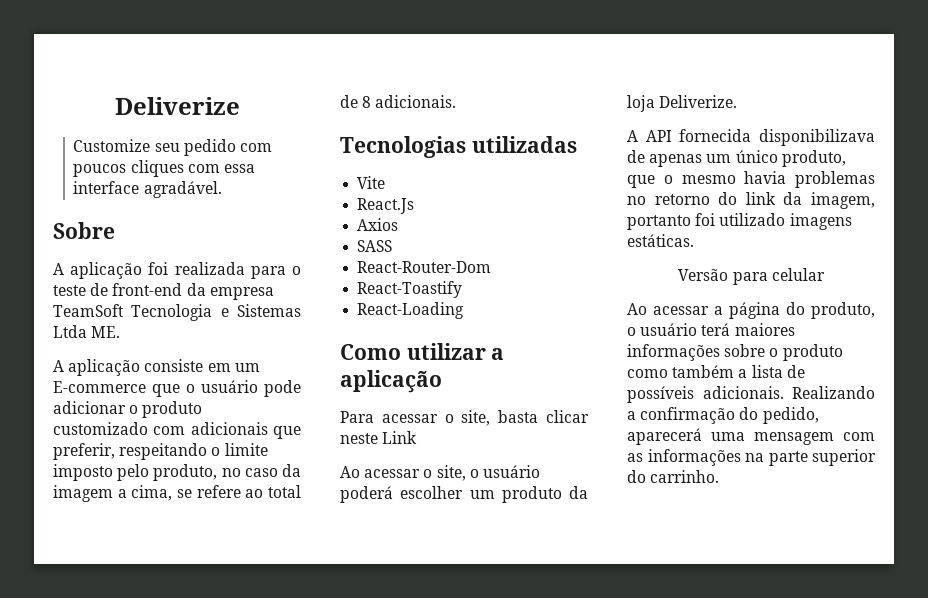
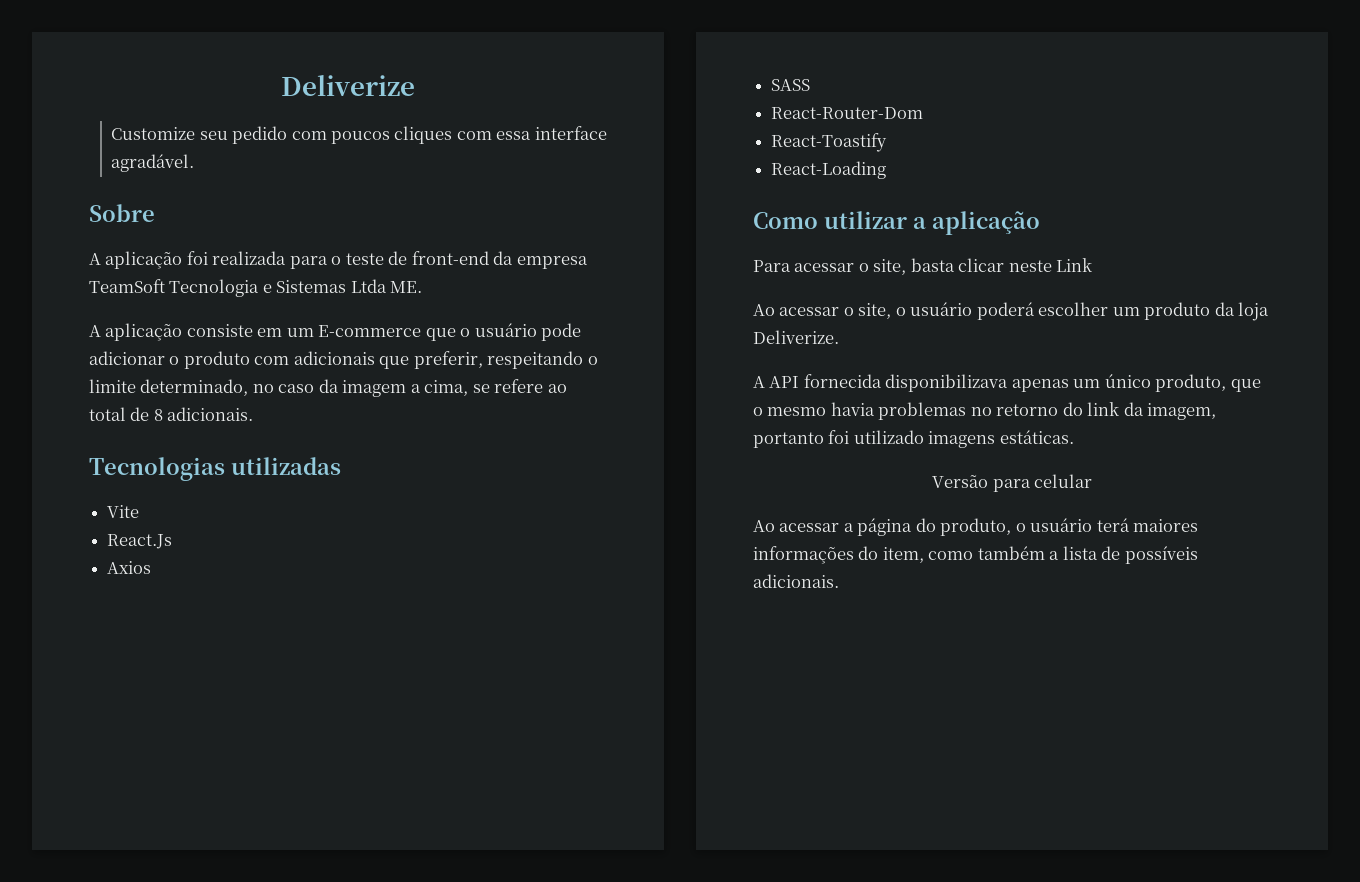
[53,422,148,435] customizado -> (250, 360) none
[53,464,218,481] imposto pelo produto, -> [140,379,249,396] determinado,
[627,150,645,163] de -> (1009, 383) none
[724,344,843,361] sobre o produto -> [858,546,924,563] do item,
[792,386,875,399] [627,407,819,424] [627,428,875,445] [627,449,876,466] [627,470,720,483] Realizando a confirmação do pedido, aparecerá uma mensagem com as informações na parte superior do carrinho. -> (839, 581) none

